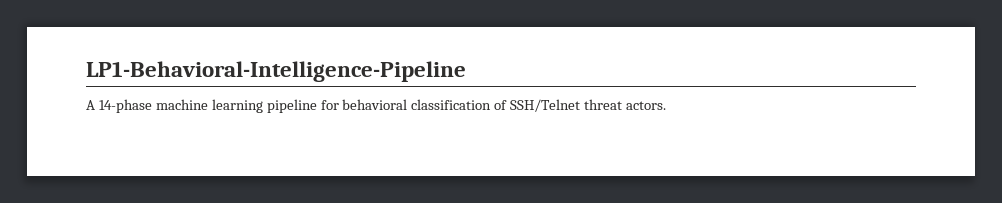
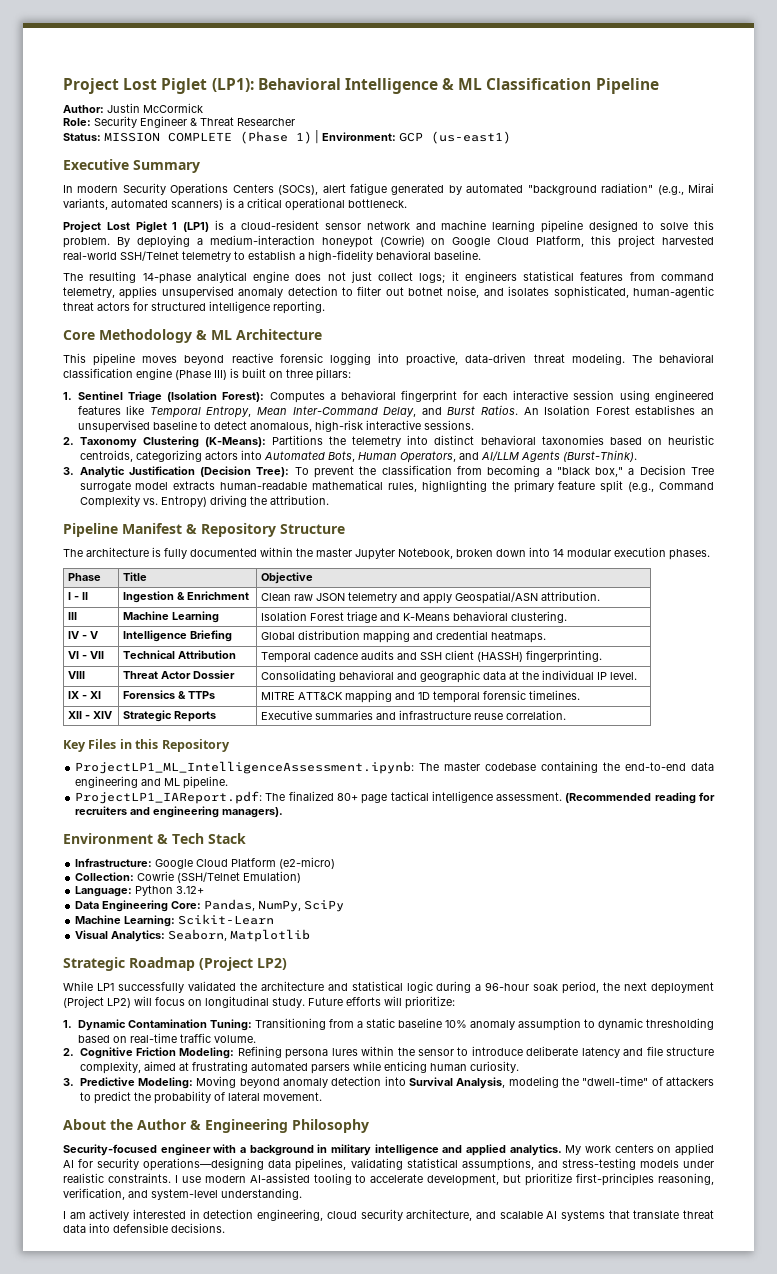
[86,61,466,82] [86,99,667,113] LP1-Behavioral-Intelligence-Pipeline // A 14-phase machine learning pipeline for behavioral classification of SSH/Telnet threat actors. -> [63,78,659,94] [63,103,203,113] [63,116,295,128] [63,130,511,144] [63,159,200,173] [63,183,715,196] [63,198,407,211] [63,220,714,233] [63,235,714,248] [63,250,481,262] [63,271,714,284] [63,286,714,299] [63,301,325,314] [63,329,322,343] [63,353,714,366] [63,368,351,381] [63,390,714,403] [77,405,714,418] [77,420,474,433] [63,435,714,448] [79,450,637,463] [63,465,714,478] [79,480,714,493] [79,495,329,508] [63,523,345,537] [63,547,710,560] [67,573,101,581] [122,572,147,581] [260,572,313,584] [67,592,88,600] [122,591,249,603] [260,591,600,604] [67,612,77,620] [122,611,219,623] [260,611,567,623] [67,631,98,639] [122,630,232,642] [260,630,546,643] [67,651,104,659] [122,650,236,659] [260,650,602,663] [67,671,85,679] [122,670,235,679] [260,670,637,683] [67,691,101,699] [122,690,215,699] [260,690,580,703] [67,711,112,719] [122,710,216,722] [260,710,566,720] [63,739,230,752] [75,761,714,774] [75,776,229,789] [75,791,715,804] [75,806,284,818] [63,833,246,844] [75,857,336,869] [75,871,302,883] [75,885,205,897] [75,899,345,912] [75,914,275,927] [75,929,311,942] [63,957,287,971] [63,981,714,994] [63,996,455,1009] [63,1018,715,1031] [77,1033,256,1043] [63,1046,714,1059] [79,1061,519,1074] [63,1076,714,1089] [79,1091,322,1104] [63,1119,369,1133] [63,1143,714,1156] [63,1158,714,1171] [63,1173,714,1186] [63,1188,302,1200] [63,1209,714,1221] [63,1223,225,1233] Project Lost Piglet (LP1): Behavioral Intelligence & ML Classification Pipeline // Author: Justin McCormick // Role: Security Engineer & Threat Researcher // Status: MISSION COMPLETE (Phase 1) | Environment: GCP (us-east1) // Executive Summary // In modern Security Operations Centers (SOCs), alert fatigue generated by automated "background radiation" (e.g., Mirai variants, automated scanners) is a critical operational bottleneck. // Project Lost Piglet 1 (LP1) is a cloud-resident sensor network and machine learning pipeline designed to solve this problem. By deploying a medium-interaction honeypot (Cowrie) on Google Cloud Platform, this project harvested real-world SSH/Telnet telemetry to establish a high-fidelity behavioral baseline. // The resulting 14-phase analytical engine does not just collect logs; it engineers statistical features from command telemetry, applies unsupervised anomaly detection to filter out botnet noise, and isolates sophisticated, human-agentic threat actors for structured intelligence reporting. // Core Methodology & ML Architecture // This pipeline moves beyond reactive forensic logging into proactive, data-driven threat modeling. The behavioral classification engine (Phase III) is built on three pillars: // 1. Sentinel Triage (Isolation Forest): Computes a behavioral fingerprint for each interactive session using engineered features like Temporal Entropy, Mean Inter-Command Delay, and Burst Ratios. An Isolation Forest establishes an unsupervised baseline to detect anomalous, high-risk interactive sessions. // 2. Taxonomy Clustering (K-Means): Partitions the telemetry into distinct behavioral taxonomies based on heuristic centroids, categorizing actors into Automated Bots, Human Operators, and AI/LLM Agents (Burst-Think). // 3. Analytic Justification (Decision Tree): To prevent the classification from becoming a "black box," a Decision Tree surrogate model extracts human-readable mathematical rules, highlighting the primary feature split (e.g., Command Complexity vs. Entropy) driving the attribution. // Pipeline Manifest & Repository Structure // The architecture is fully documented within the master Jupyter Notebook, broken down into 14 modular execution phases. // Phase | Title | Objective // I - II | Ingestion & Enrichment | Clean raw JSON telemetry and apply Geospatial/ASN attribution. // III | Machine Learning | Isolation Forest triage and K-Means behavioral clustering. // IV - V | Intelligence Briefing | Global distribution mapping and credential heatmaps. // VI - VII | Technical Attribution | Temporal cadence audits and SSH client (HASSH) fingerprinting. // VIII | Threat Actor Dossier | Consolidating behavioral and geographic data at the individual IP level. // IX - XI | Forensics & TTPs | MITRE ATT&CK mapping and 1D temporal forensic timelines. // XII - XIV | Strategic Reports | Executive summaries and infrastructure reuse correlation. // Key Files in this Repository // ProjectLP1_ML_IntelligenceAssessment.ipynb: The master codebase containing the end-to-end data engineering and ML pipeline. // ProjectLP1_IAReport.pdf: The finalized 80+ page tactical intelligence assessment. (Recommended reading for recruiters and engineering managers). // Environment & Tech Stack // Infrastructure: Google Cloud Platform (e2-micro) // Collection: Cowrie (SSH/Telnet Emulation) // Language: Python 3.12+ // Data Engineering Core: Pandas, NumPy, SciPy // Machine Learning: Scikit-Learn // Visual Analytics: Seaborn, Matplotlib // Strategic Roadmap (Project LP2) // While LP1 successfully validated the architecture and statistical logic during a 96-hour soak period, the next deployment (Project LP2) will focus on longitudinal study. Future efforts will prioritize: // 1. Dynamic Contamination Tuning: Transitioning from a static baseline 10% anomaly assumption to dynamic thresholding based on real-time traffic volume. // 2. Cognitive Friction Modeling: Refining persona lures within the sensor to introduce deliberate latency and file structure complexity, aimed at frustrating automated parsers while enticing human curiosity. // 3. Predictive Modeling: Moving beyond anomaly detection into Survival Analysis, modeling the "dwell-time" of attackers to predict the probability of lateral movement. // About the Author & Engineering Philosophy // Security-focused engineer with a background in military intelligence and applied analytics. My work centers on applied AI for security operations—designing data pipelines, validating statistical assumptions, and stress-testing models under realistic constraints. I use modern AI-assisted tooling to accelerate development, but prioritize first-principles reasoning, verification, and system-level understanding. // I am actively interested in detection engineering, cloud security architecture, and scalable AI systems that translate threat data into defensible decisions.

